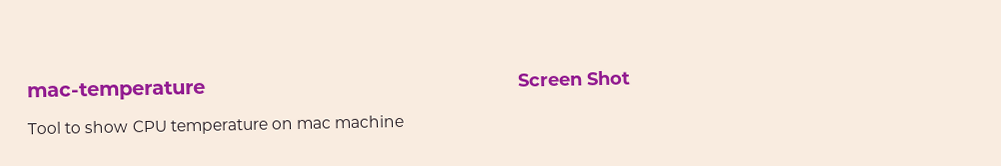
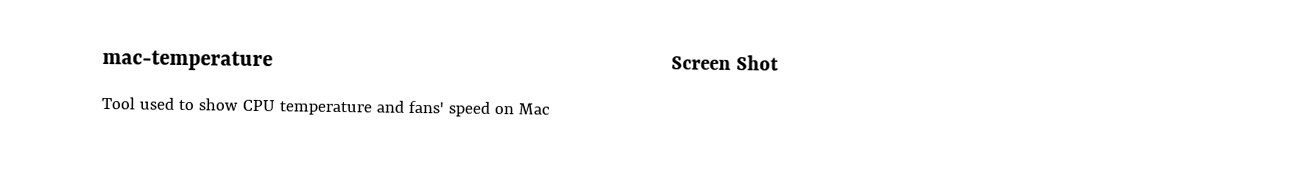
(61, 128) none -> [138,97,174,110] used
[270,114,405,130] on mac machine -> [375,100,550,117] and fans' speed on Mac

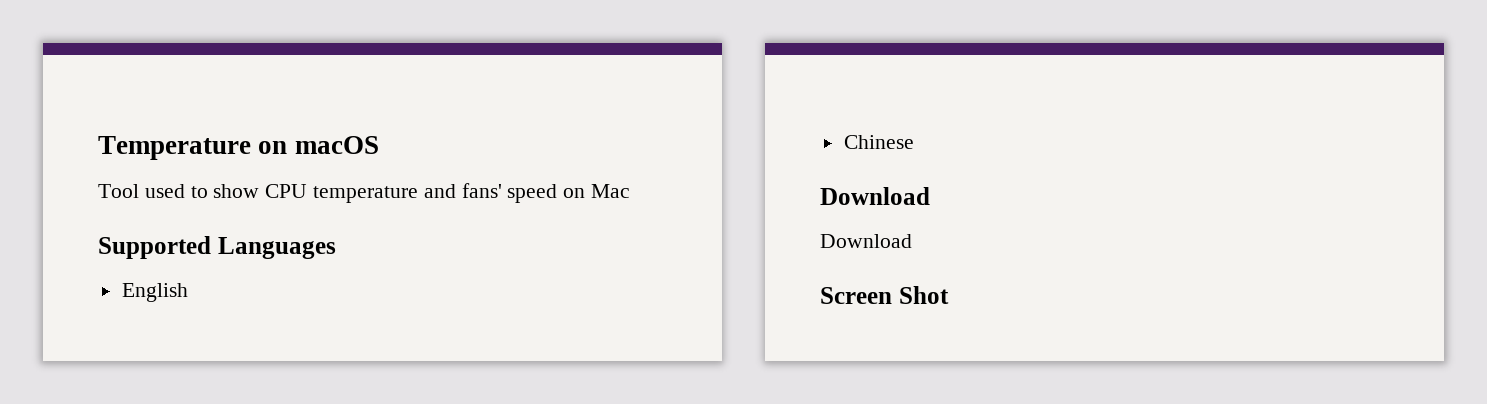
[102,49,273,72] mac-temperature -> [98,136,379,160] Temperature on macOS
(550, 109) none -> [98,236,336,259] [121,283,188,302] [843,135,914,149] [820,187,930,205] [820,234,912,248] // Supported Languages // English // Chinese // Download // Download

